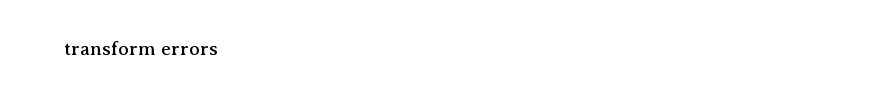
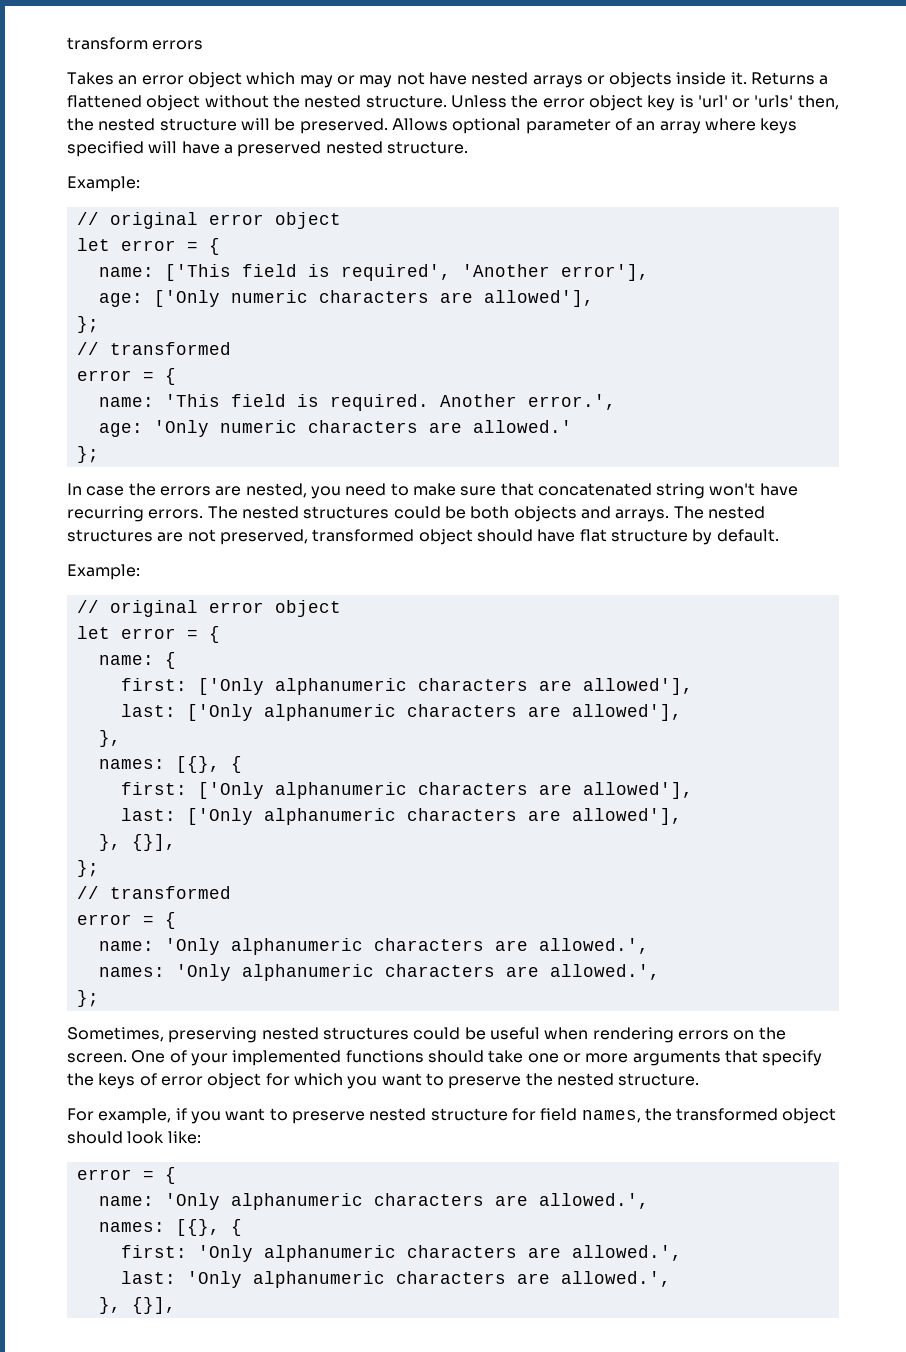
(219, 50) none -> [67,72,829,88] [67,95,839,111] [67,118,798,134] [67,141,468,157] [67,176,140,192] [76,212,341,229] [76,238,220,255] [98,264,649,281] [98,290,594,307] [76,316,99,333] [76,342,231,355] [76,368,176,385] [98,394,616,411] [98,420,572,437] [76,446,99,463] [67,483,798,499] [67,506,765,522] [67,529,779,545] [67,564,140,580] [76,600,341,617] [76,626,220,643] [98,652,176,669] [120,678,693,695] [120,704,682,721] [98,730,121,747] [98,756,242,773] [120,782,693,799] [120,808,682,825] [98,834,176,851] [76,860,99,877] [76,886,231,899] [76,912,176,929] [98,938,649,955] [98,964,660,981] [76,990,99,1007] [67,1027,786,1043] [67,1050,823,1066] [67,1073,700,1089] [67,1108,837,1124] [67,1131,201,1144] [76,1167,176,1184] [98,1193,649,1210] [98,1219,242,1236] [120,1245,682,1262] [120,1271,671,1288] [98,1297,176,1314] // Takes an error object which may or may not have nested arrays or objects inside it. Returns a flattened object without the nested structure. Unless the error object key is 'url' or 'urls' then, the nested structure will be preserved. Allows optional parameter of an array where keys specified will have a preserved nested structure. // Example: // // original error object // let error = { // name: ['This field is required', 'Another error'], // age: ['Only numeric characters are allowed'], // }; // // transformed // error = { // name: 'This field is required. Another error.', // age: 'Only numeric characters are allowed.' // }; // In case the errors are nested, you need to make sure that concatenated string won't have recurring errors. The nested structures could be both objects and arrays. The nested structures are not preserved, transformed object should have flat structure by default. // Example: // // original error object // let error = { // name: { // first: ['Only alphanumeric characters are allowed'], // last: ['Only alphanumeric characters are allowed'], // }, // names: [{}, { // first: ['Only alphanumeric characters are allowed'], // last: ['Only alphanumeric characters are allowed'], // }, {}], // }; // // transformed // error = { // name: 'Only alphanumeric characters are allowed.', // names: 'Only alphanumeric characters are allowed.', // }; // Sometimes, preserving nested structures could be useful when rendering errors on the screen. One of your implemented functions should take one or more arguments that specify the keys of error object for which you want to preserve the nested structure. // For example, if you want to preserve nested structure for field names, the transformed object should look like: // error = { // name: 'Only alphanumeric characters are allowed.', // names: [{}, { // first: 'Only alphanumeric characters are allowed.', // last: 'Only alphanumeric characters are allowed.', // }, {}],

